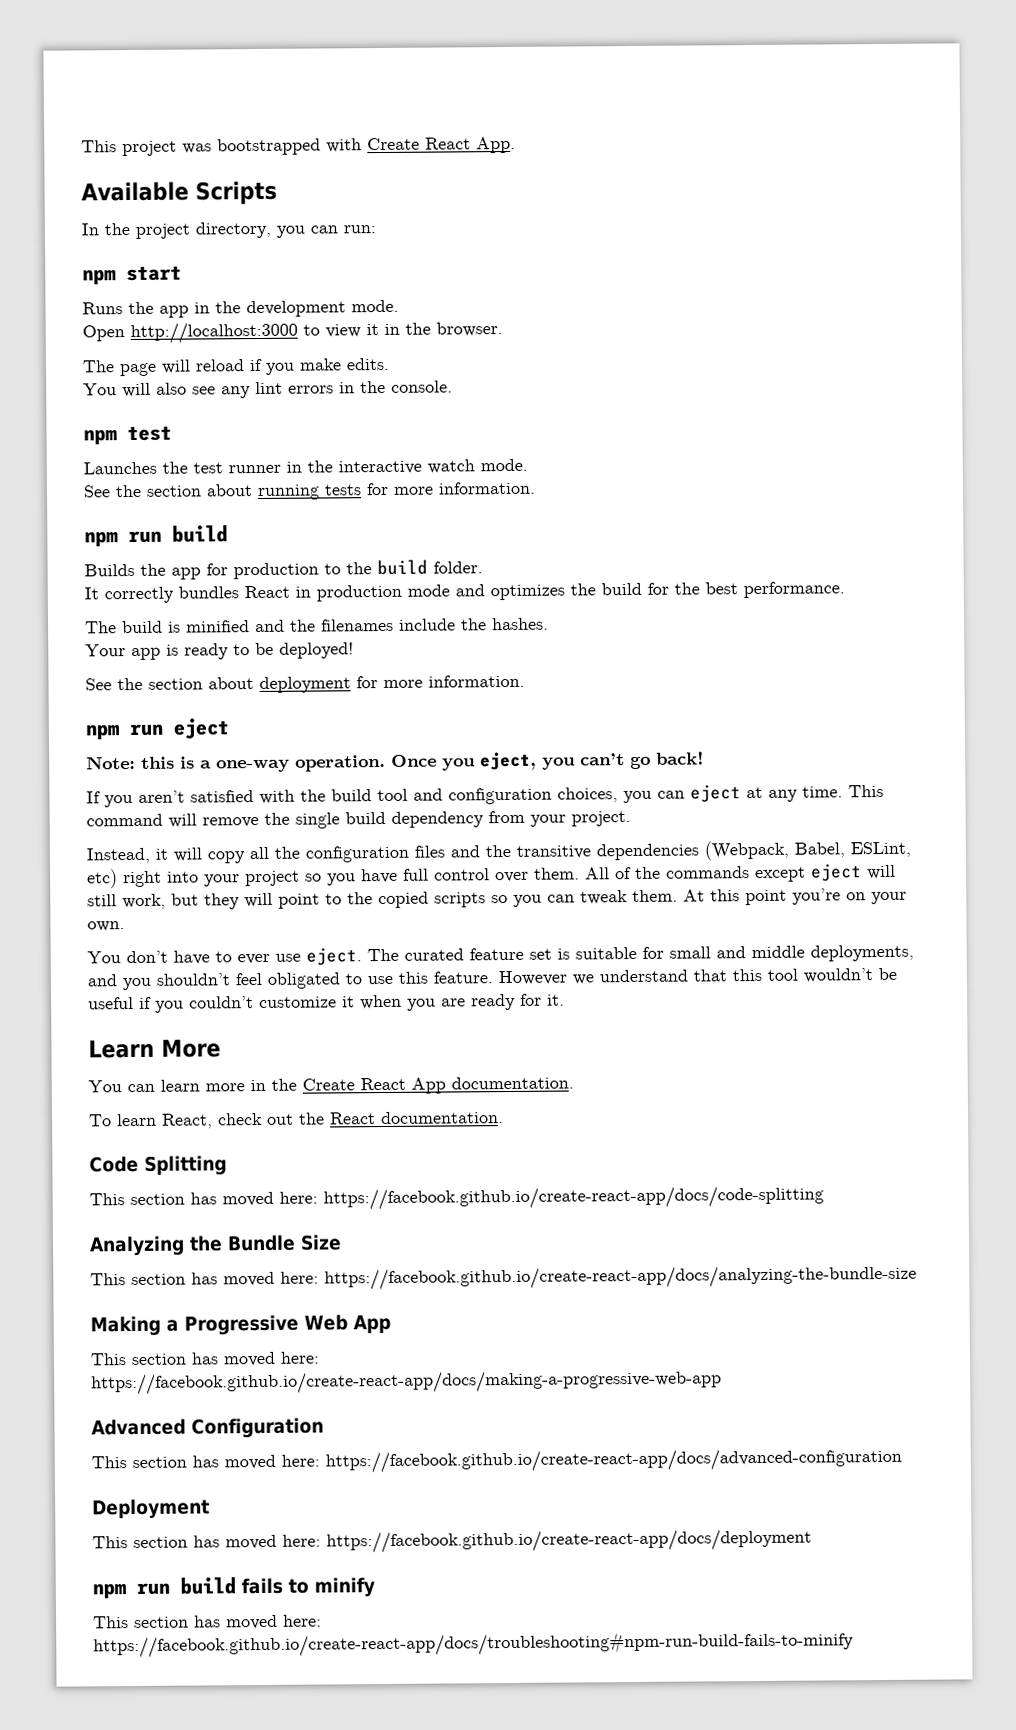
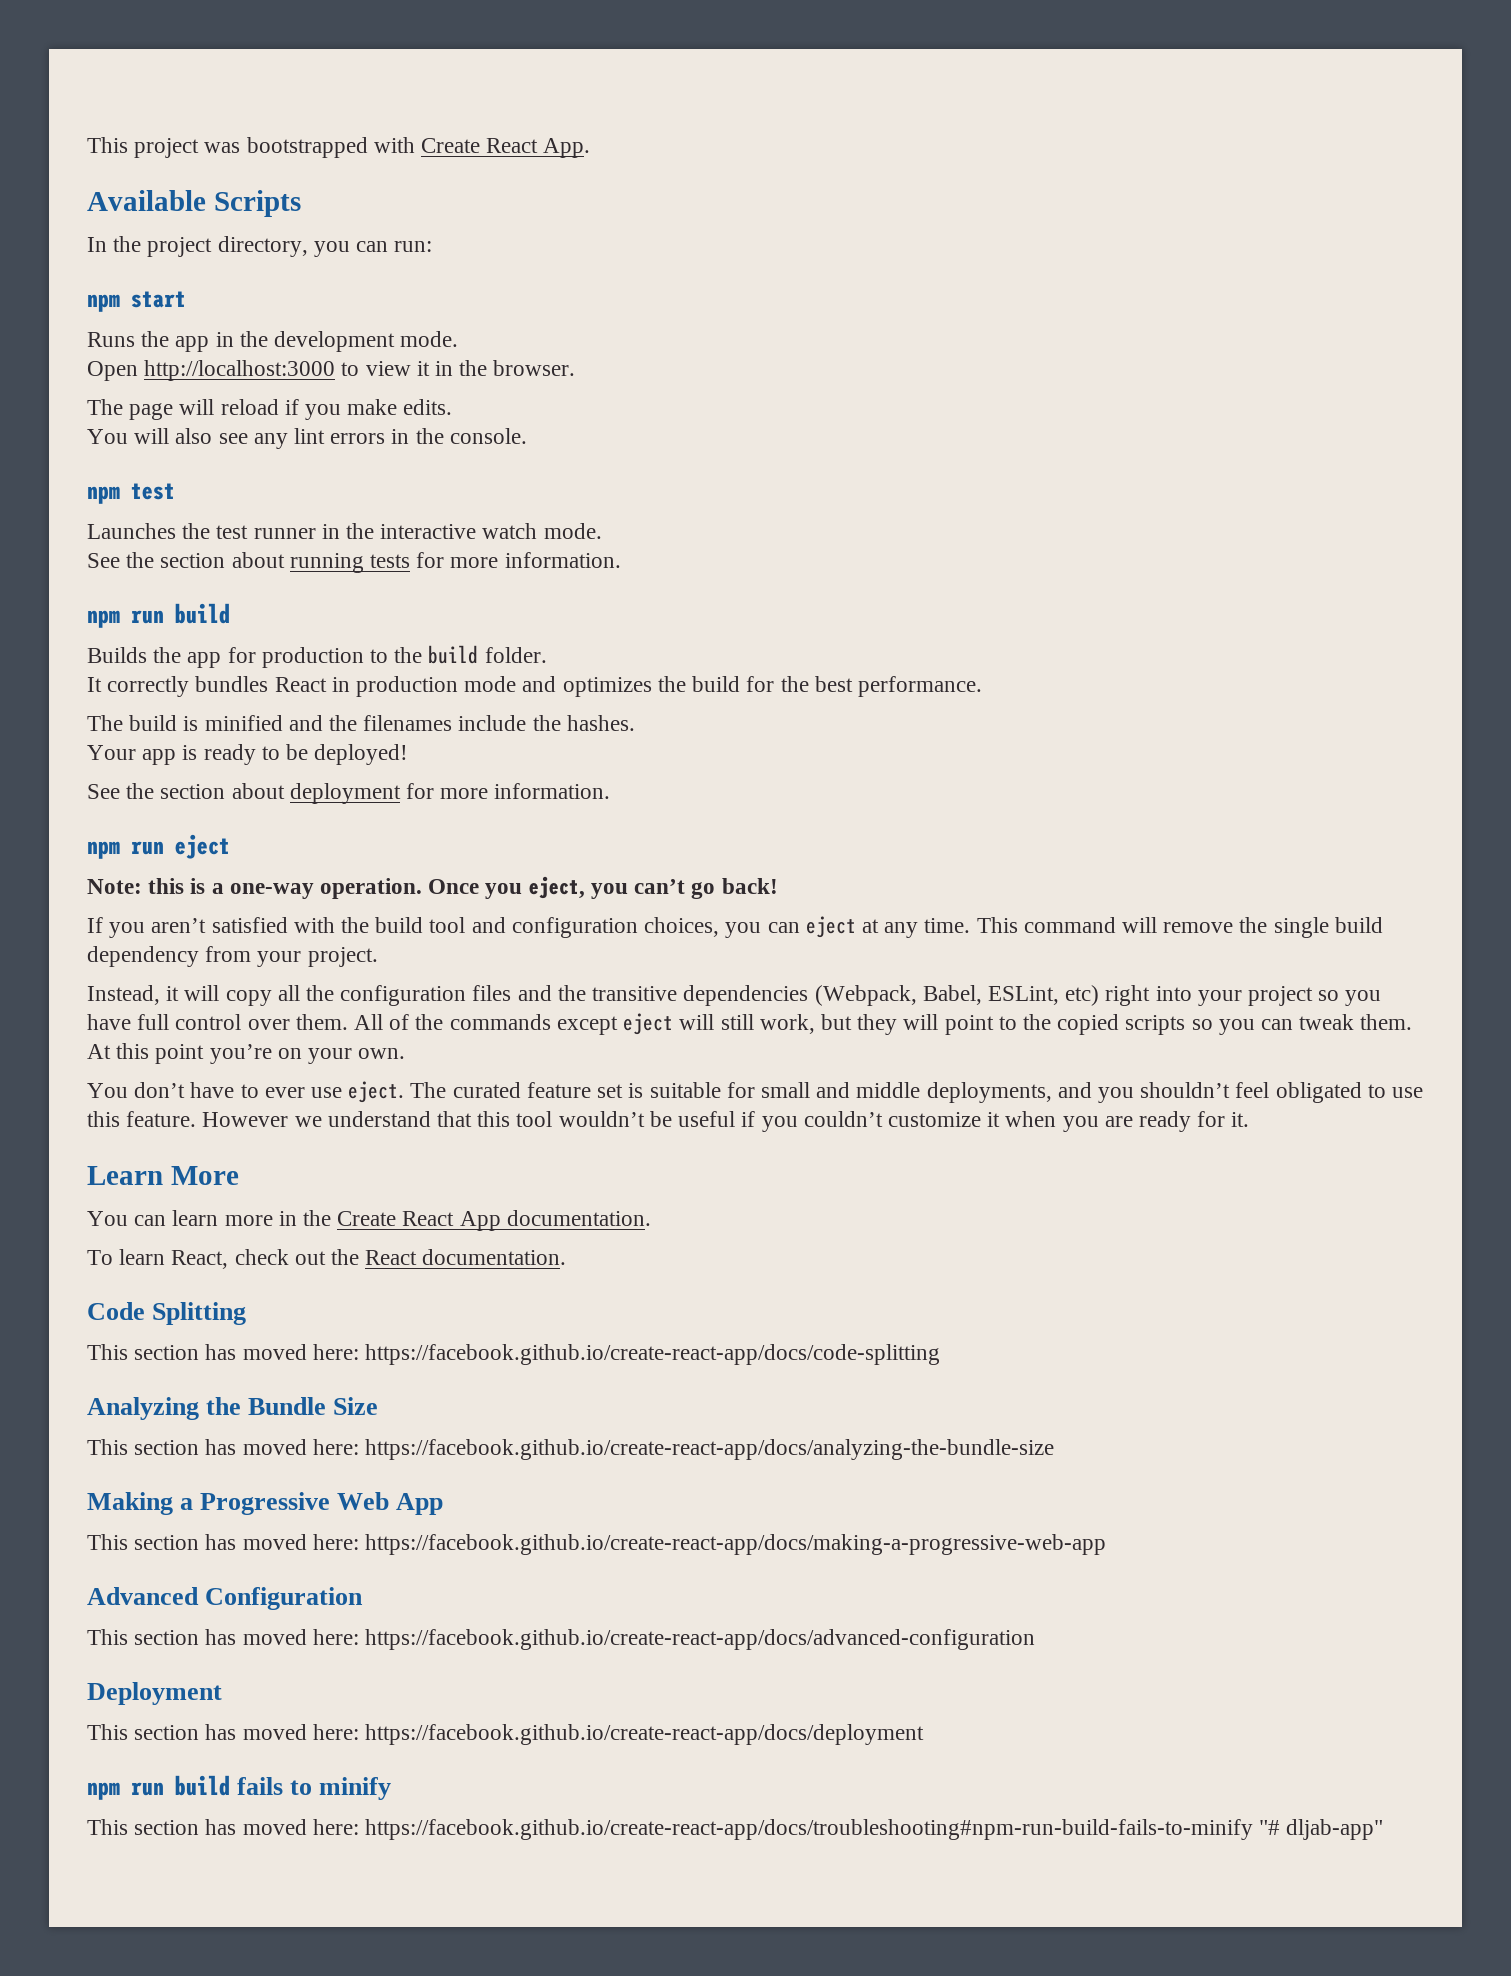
(854, 1644) none -> [1259,1819,1384,1840] "# dljab-app"

